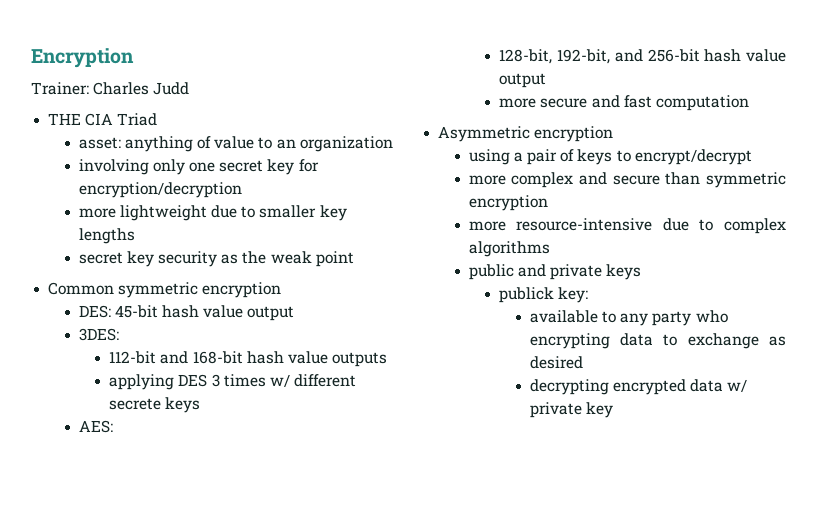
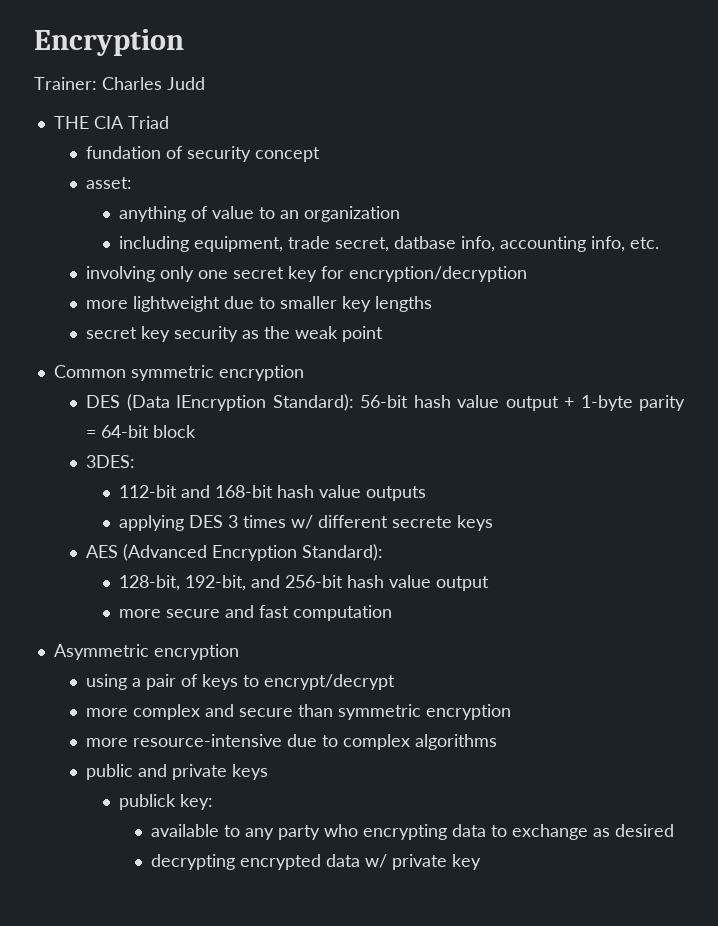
(158, 119) none -> [86,146,321,162] // fundation of security concept
(121, 143) none -> (133, 183) //
(393, 144) none -> [118,236,659,252] // including equipment, trade secret, datbase info, accounting info, etc.
[78,305,295,321] DES: 45-bit hash value output -> [86,394,685,411] [86,425,197,438] DES (Data IEncryption Standard): 56-bit hash value output + 1-byte parity = 64-bit block
[78,420,113,433] AES: -> [86,544,384,561] AES (Advanced Encryption Standard):

